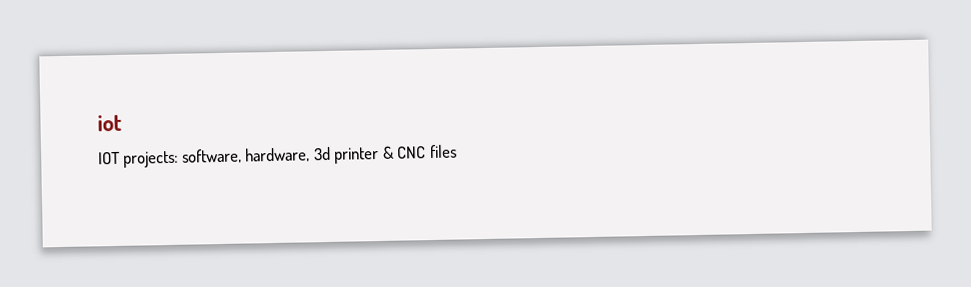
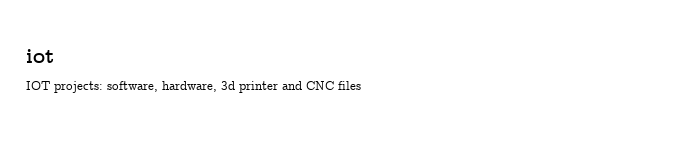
[382,145,394,159] & -> [282,81,302,90] and

